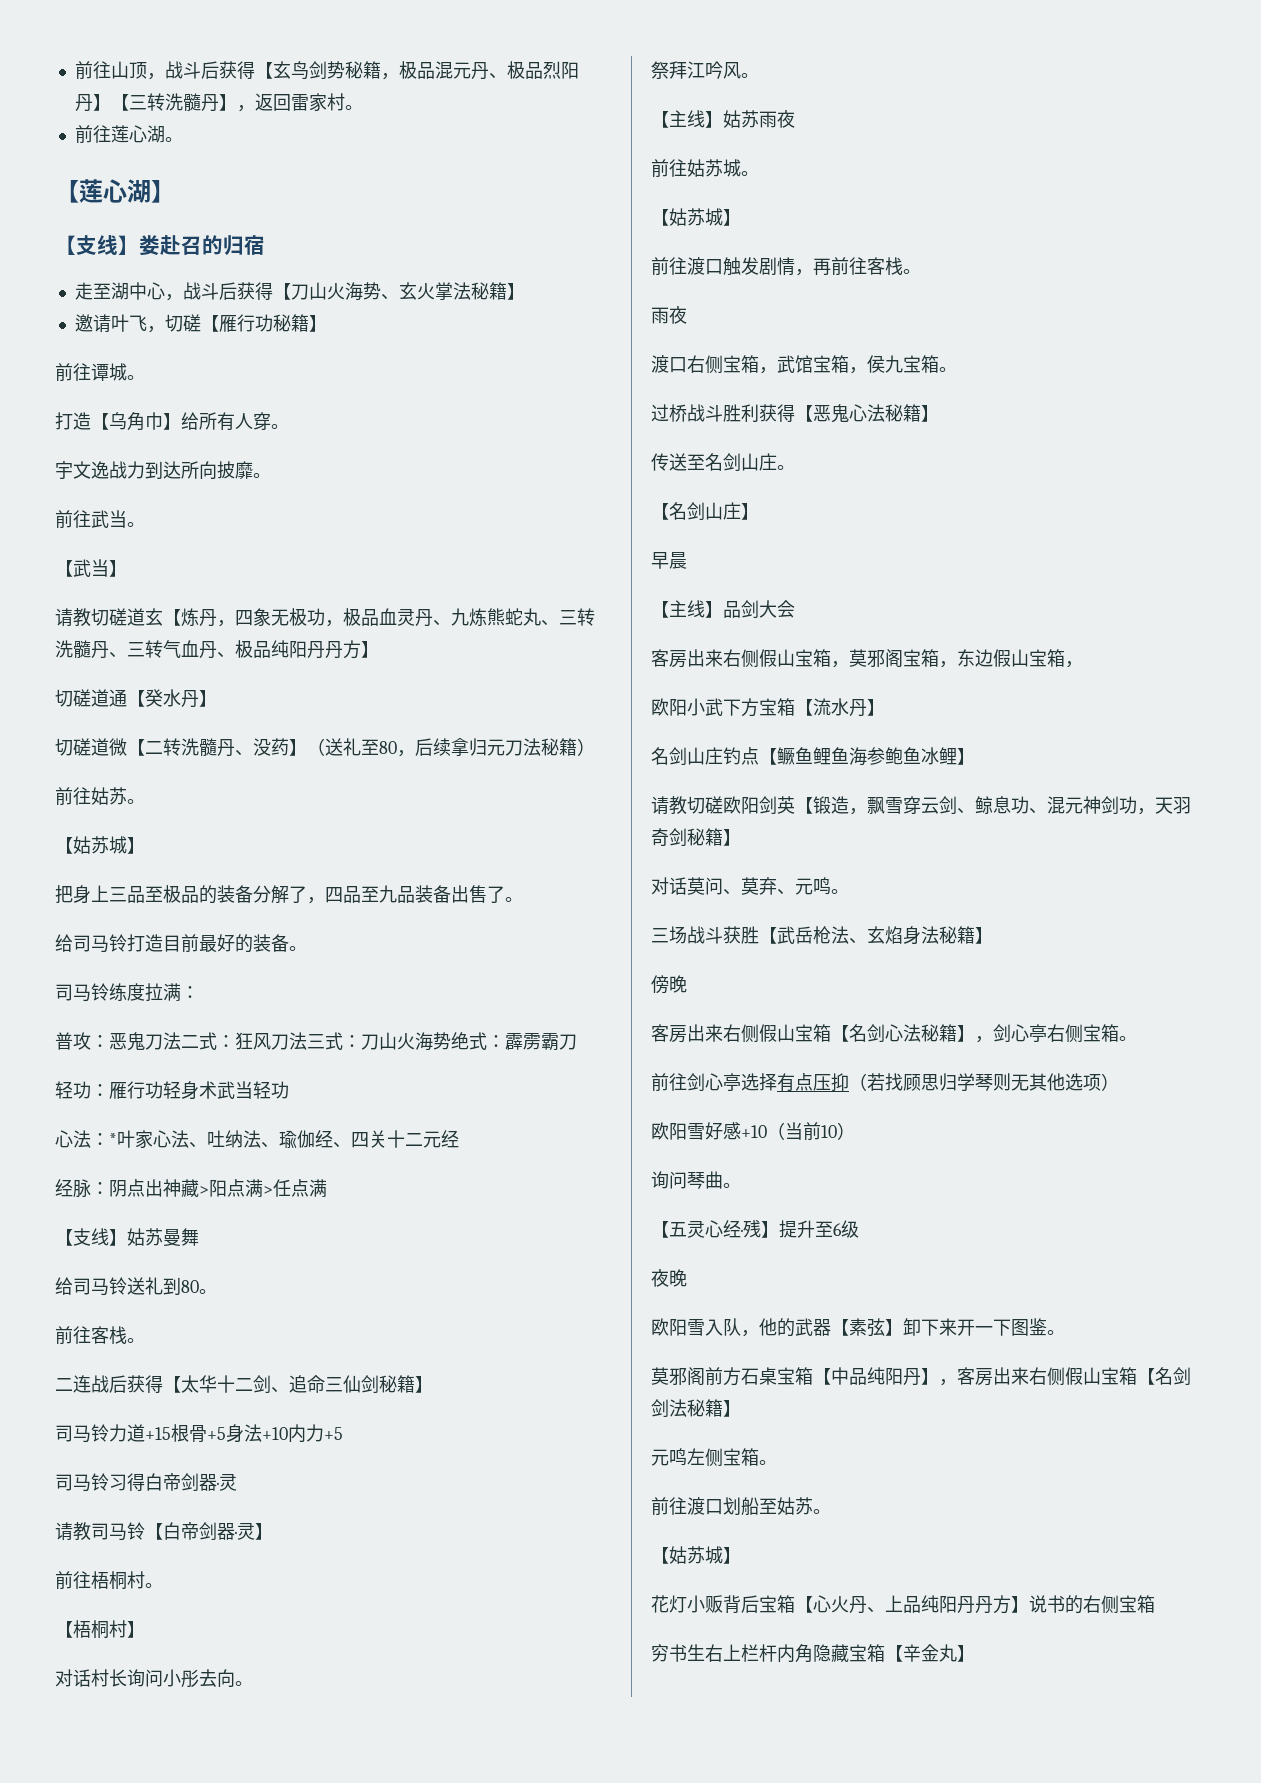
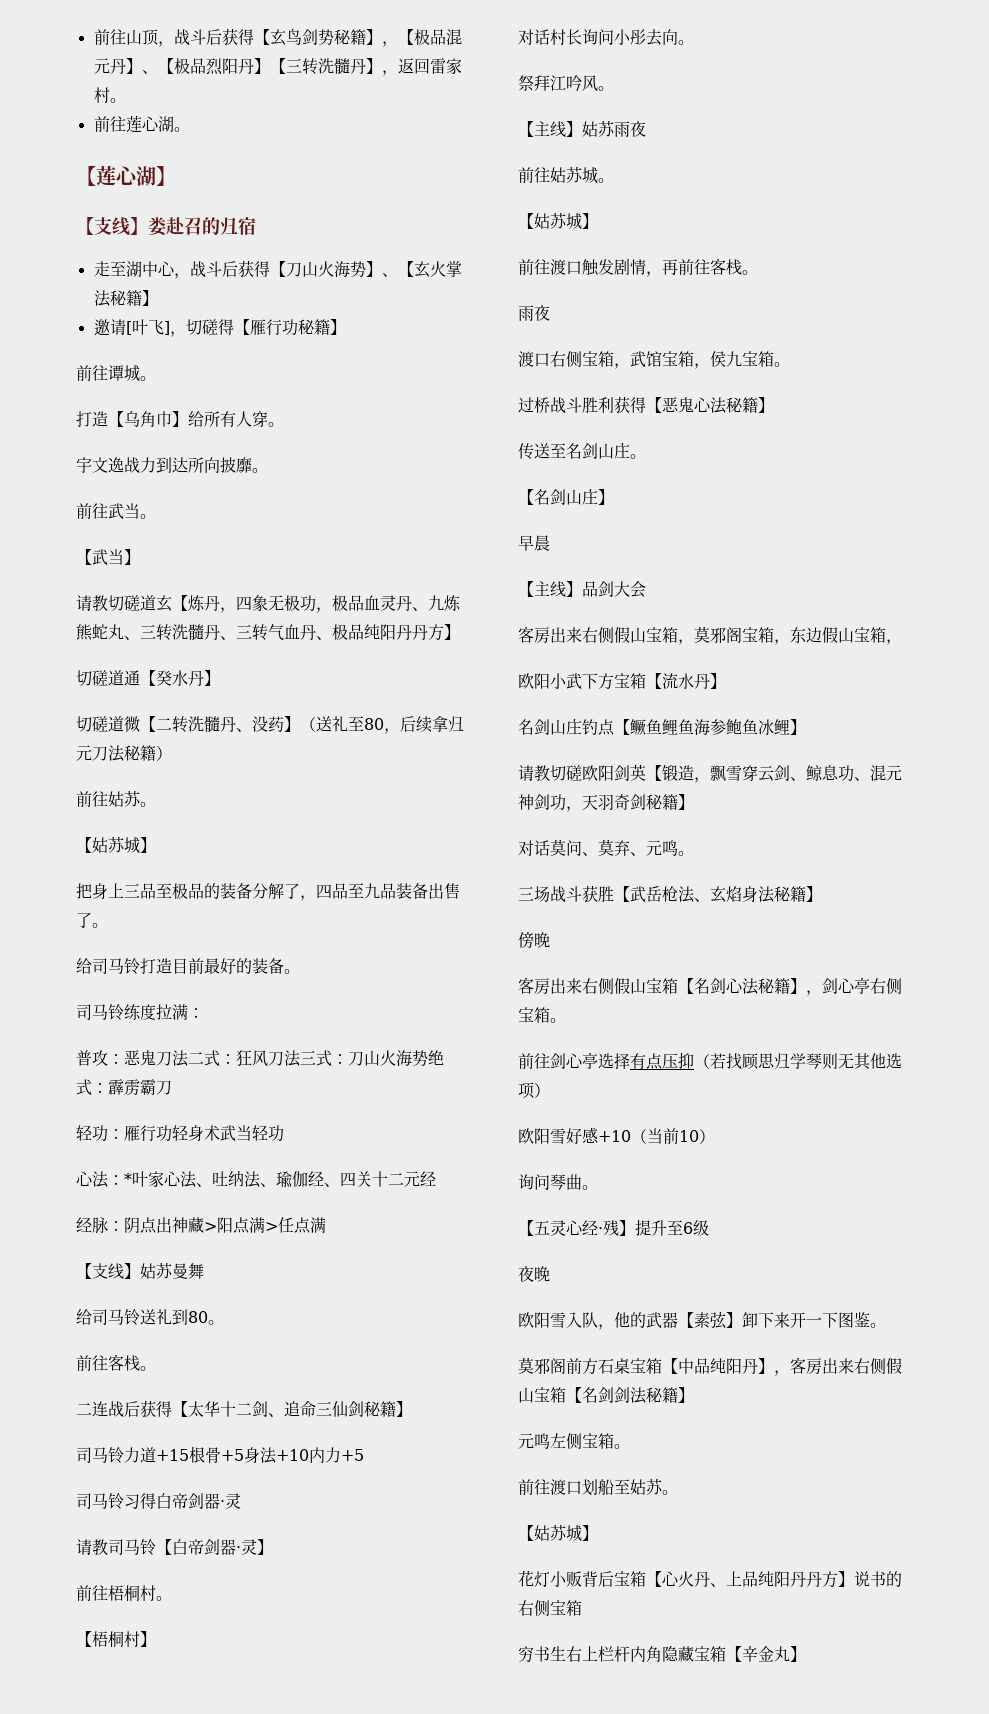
[380,73,399,80] ， -> [365,29,414,47] 】，【
[488,73,507,79] 、 -> [125,58,174,74] 】、【
[380,294,399,300] 、 -> [365,261,414,277] 】、【
[110,314,201,333] 叶飞，切磋 -> [125,319,234,337] [叶飞]，切磋得

